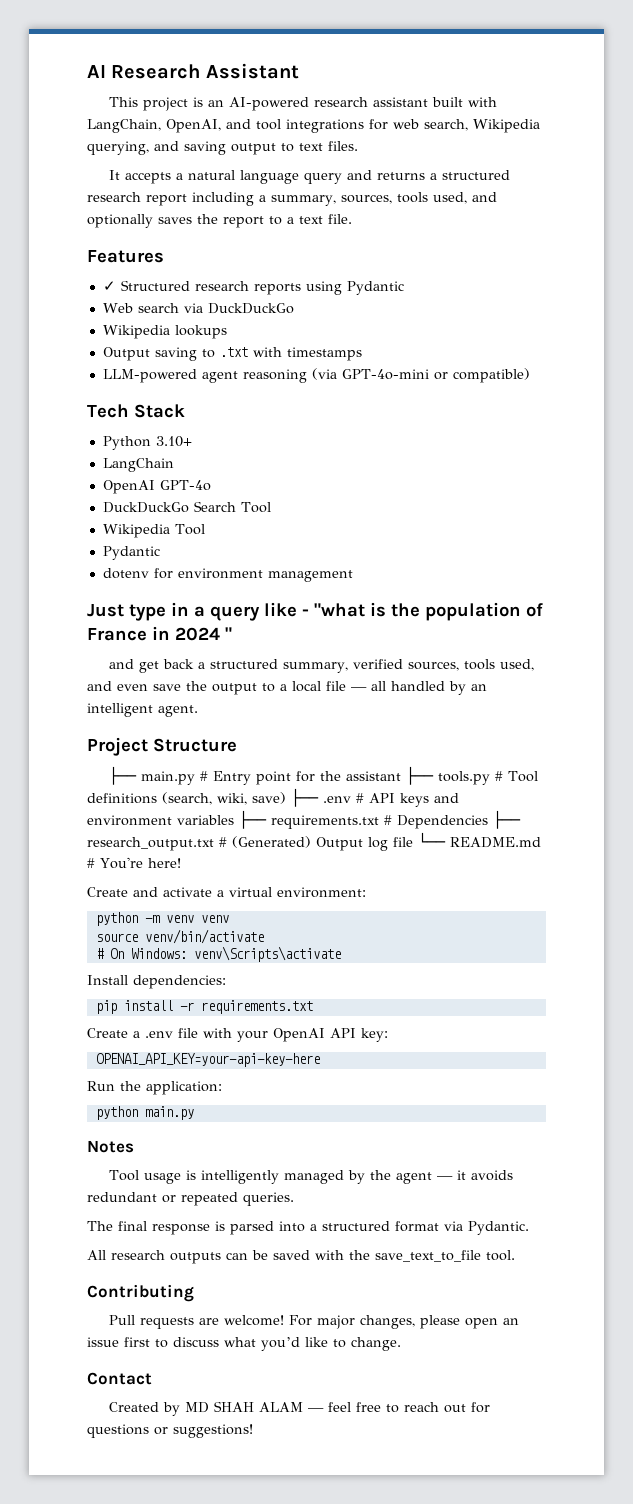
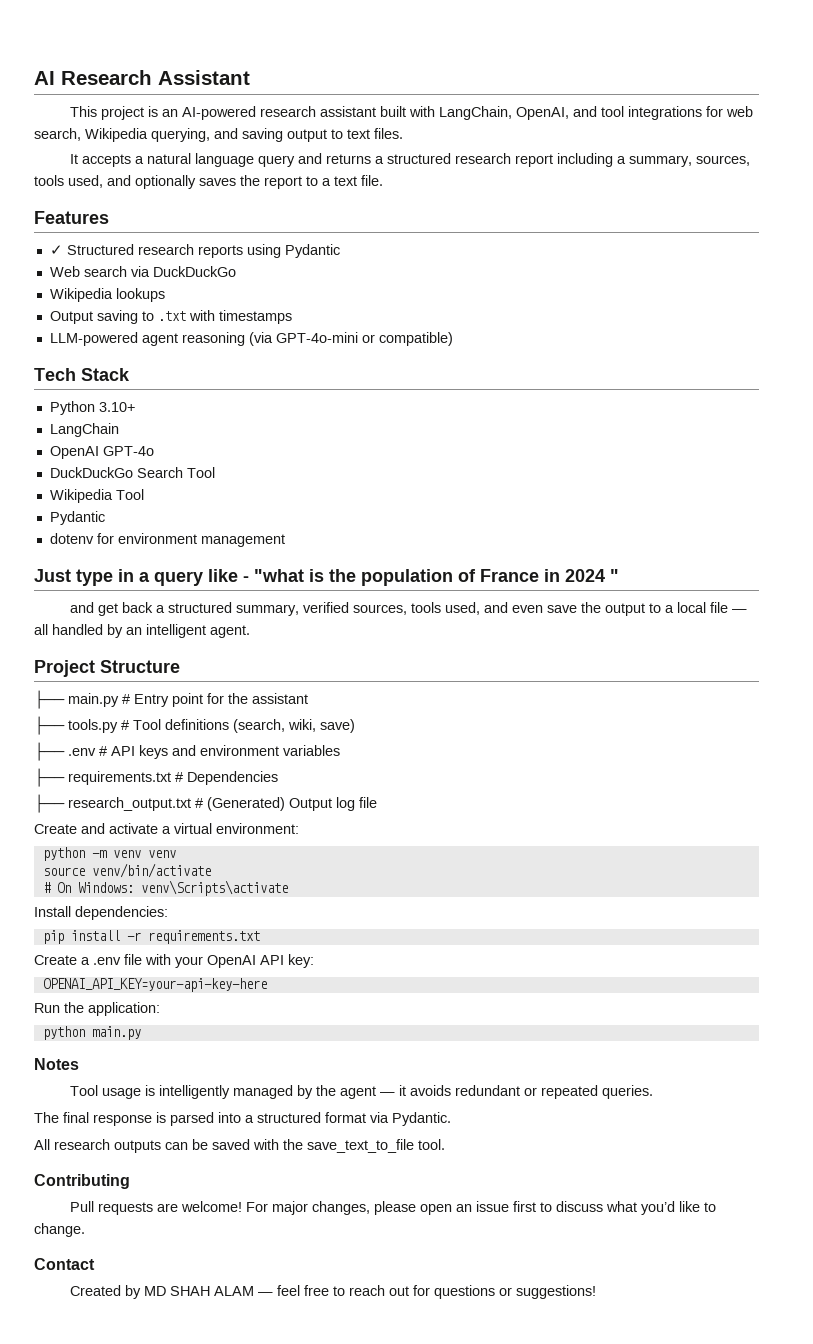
(402, 776) none -> (308, 698) //
(286, 798) none -> (355, 726) //
(234, 820) none -> (340, 750) //
(488, 822) none -> (278, 778) //
[418,832,541,848] [87,857,181,869] └── README.md # You're here! -> (377, 802) none

